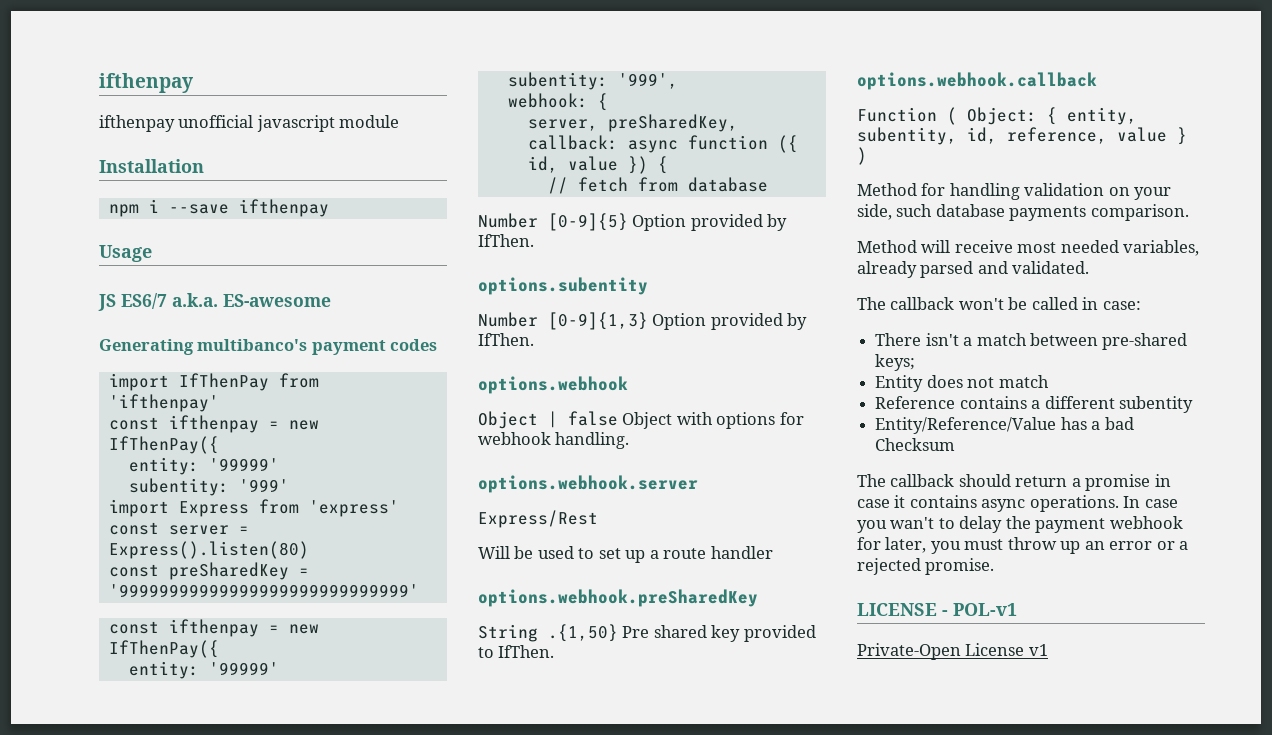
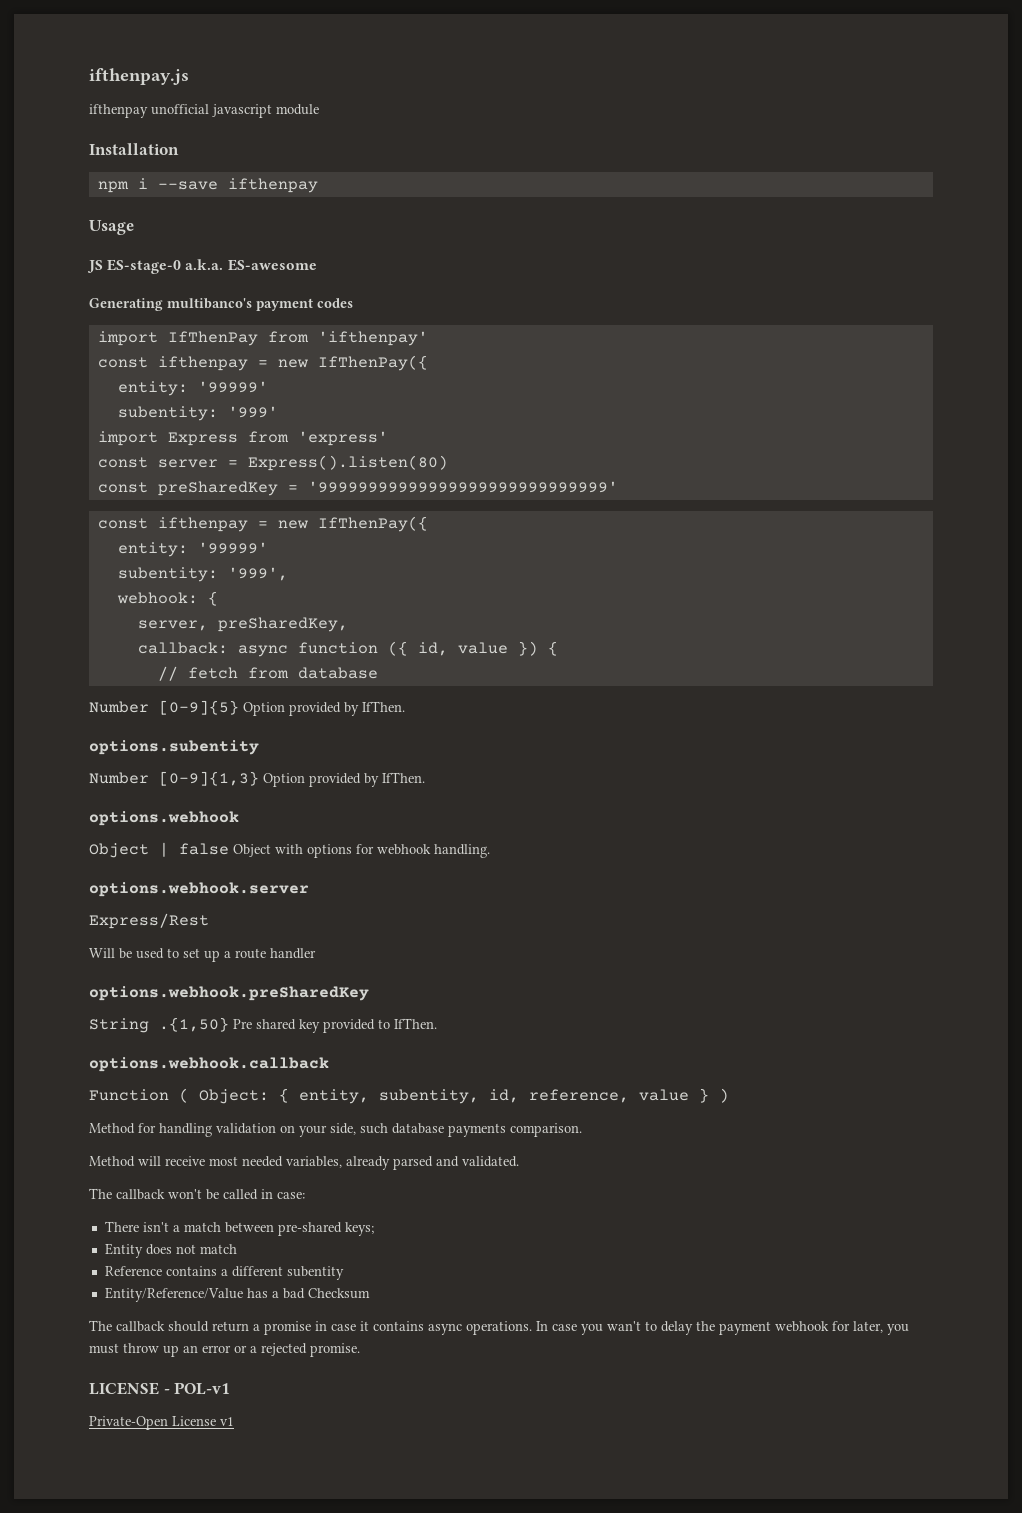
[99,73,193,93] ifthenpay -> [89,68,189,85] ifthenpay.js
[121,293,167,309] ES6/7 -> [107,259,182,274] ES-stage-0

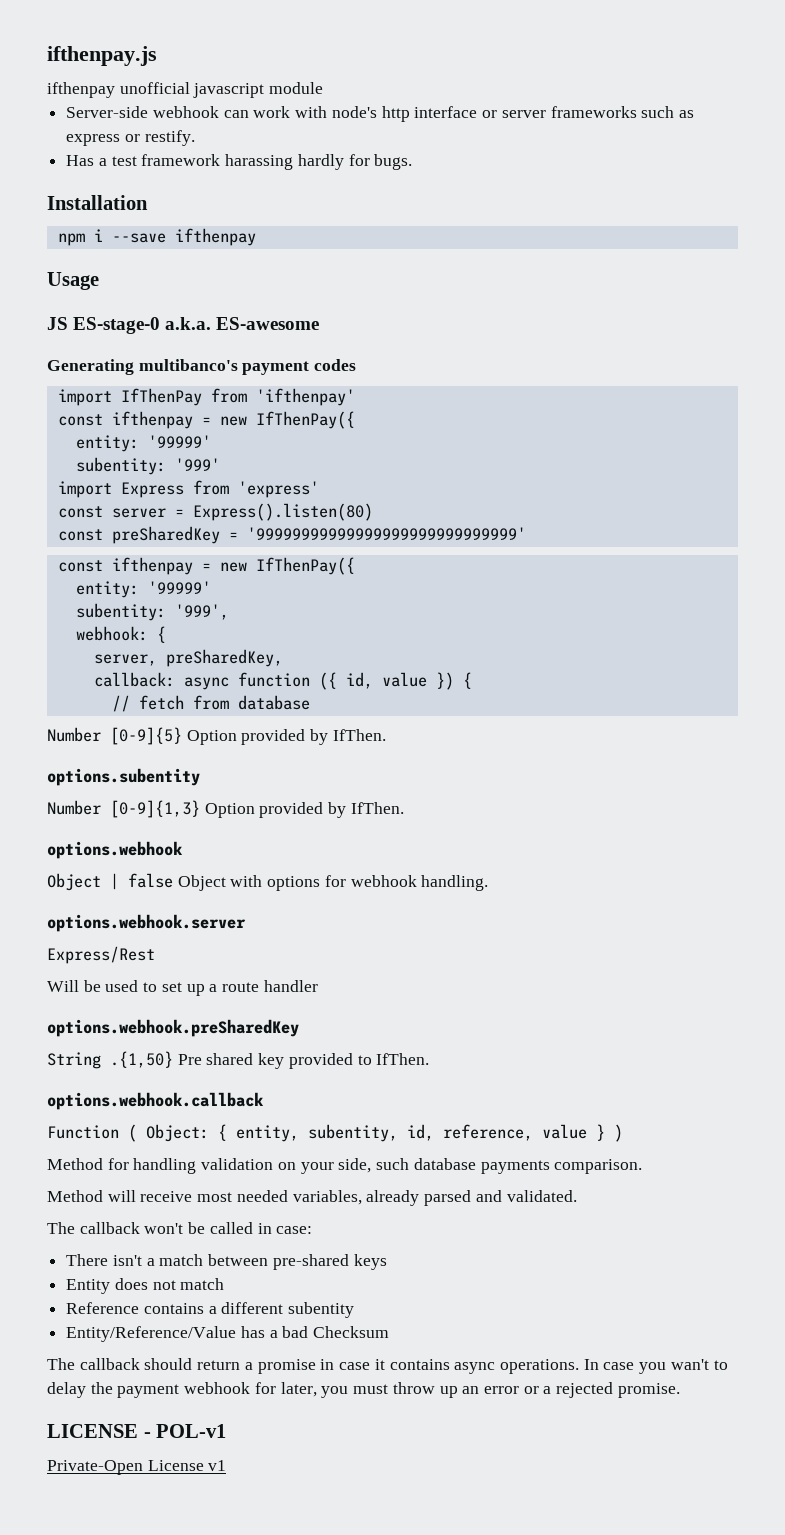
(319, 109) none -> [66,106,694,122] [66,130,195,146] [66,154,413,170] // Server-side webhook can work with node's http interface or server frameworks such as express or restify. // Has a test framework harassing hardly for bugs.
[344,1222,374,1236] keys; -> [353,1254,387,1270] keys

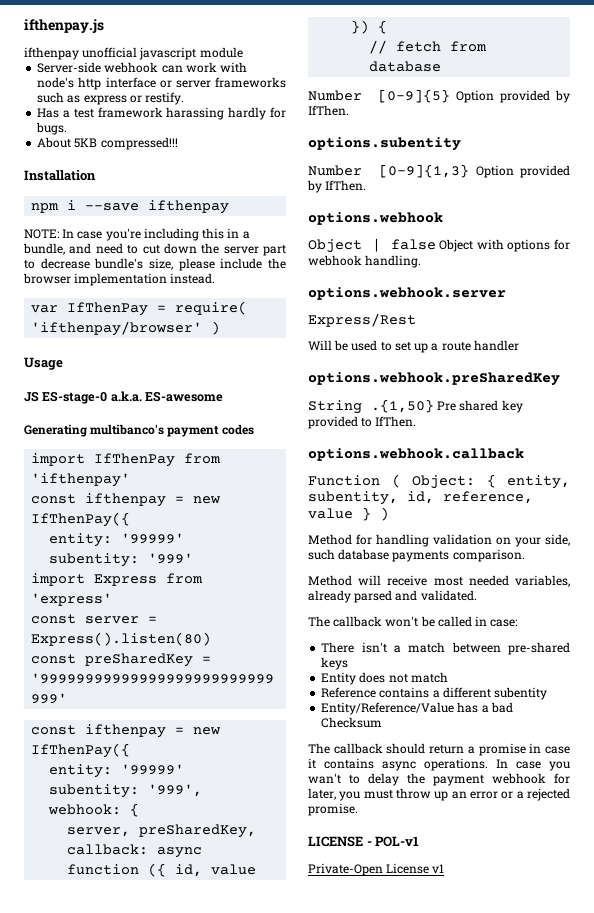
(413, 162) none -> [37,137,178,150] // About 5KB compressed!!!
(256, 237) none -> [24,228,250,241] [23,243,286,256] [24,258,286,271] [23,273,216,286] [31,301,248,316] [31,321,221,336] // NOTE: In case you're including this in a bundle, and need to cut down the server part to decrease bundle's size, please include the browser implementation instead. // var IfThenPay = require( 'ifthenpay/browser' )

